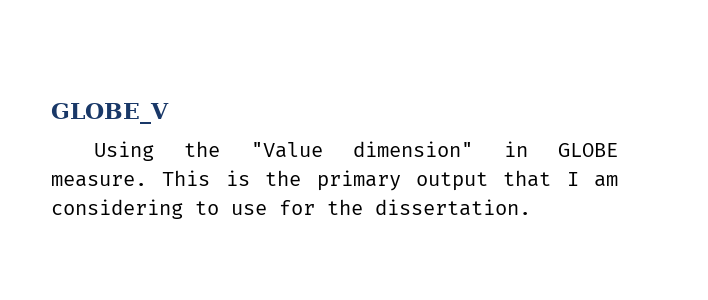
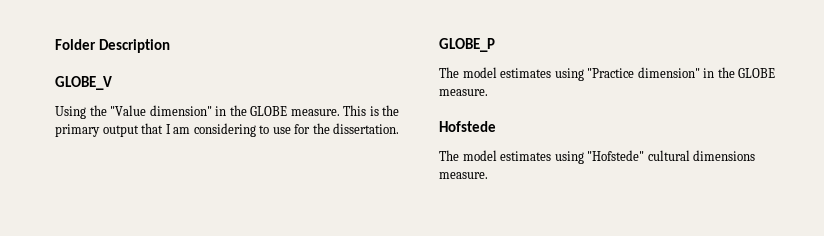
(51, 113) none -> [55,39,171,53] Folder Description //
(528, 149) none -> [229,105,247,116] the
(531, 207) none -> [439,38,495,52] [439,67,776,81] [439,89,488,96] [439,121,496,132] [439,150,756,164] [439,172,488,179] // GLOBE_P // The model estimates using "Practice dimension" in the GLOBE measure. // Hofstede // The model estimates using "Hofstede" cultural dimensions measure.

